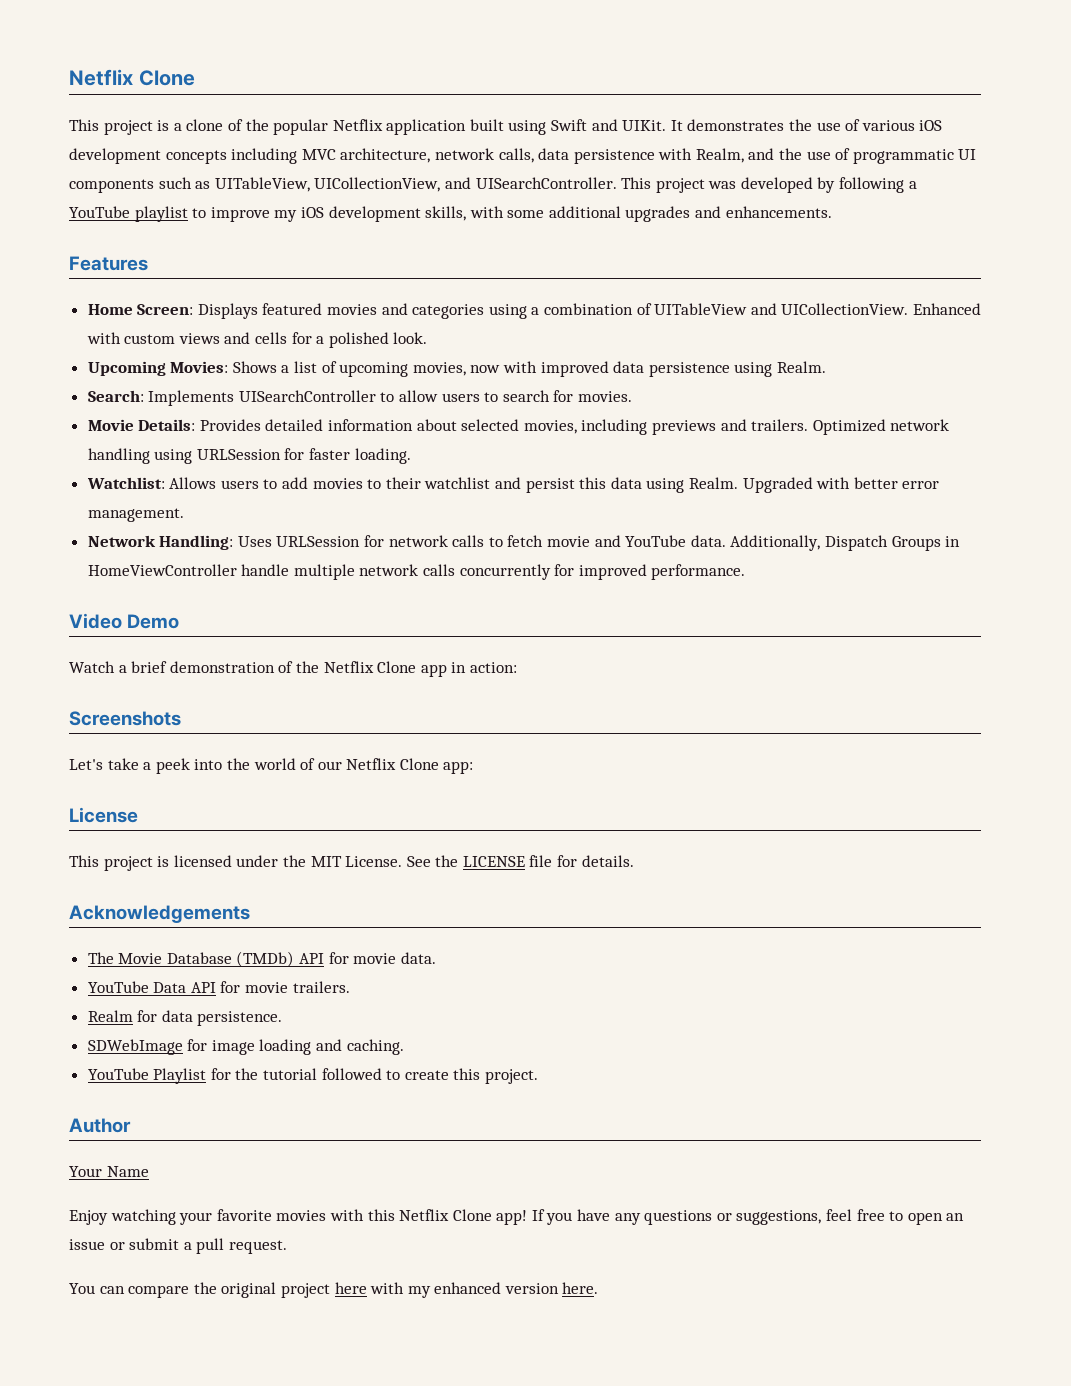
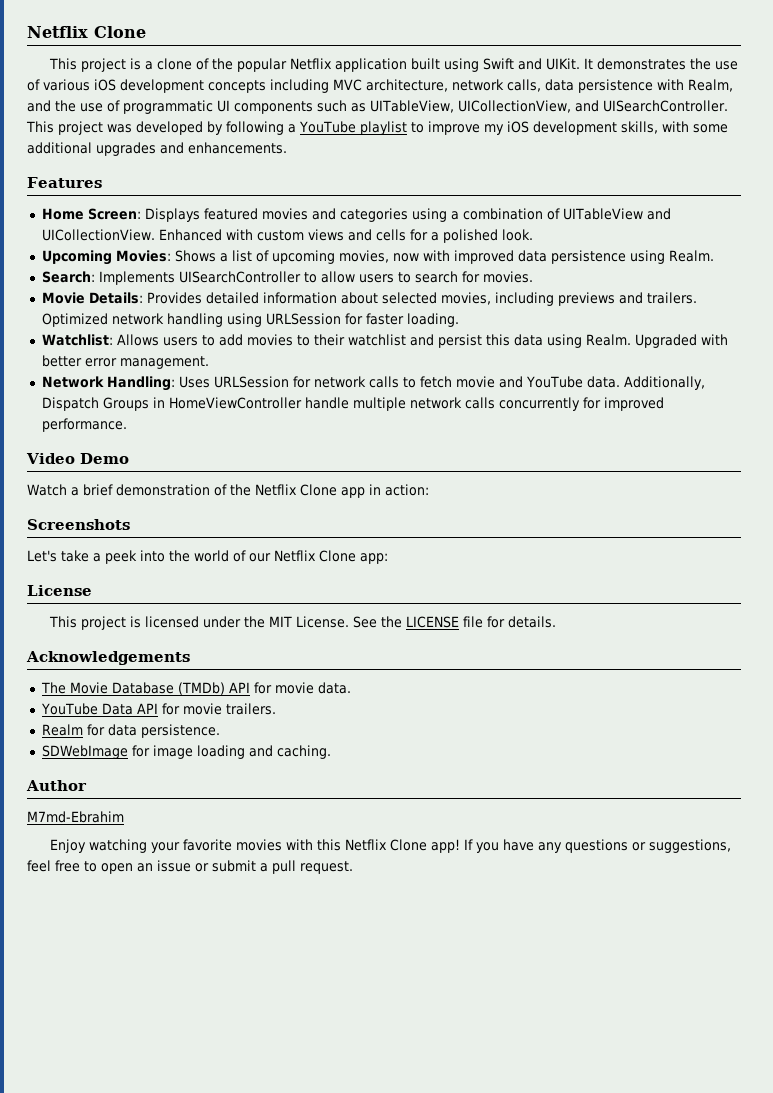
[87,1068,539,1084] // YouTube Playlist for the tutorial followed to create this project. -> (331, 752) none
[69,1166,149,1177] Your Name -> [27,811,124,823] M7md-Ebrahim
[69,1282,599,1298] // You can compare the original project here with my enhanced version here. -> (353, 867) none

